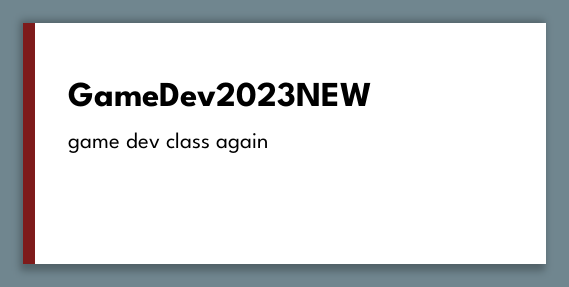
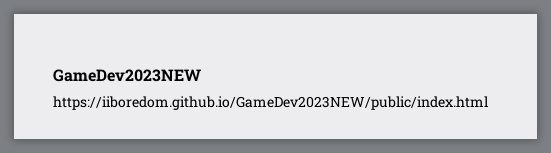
[68,132,269,153] game dev class again -> [53,96,488,110] https://iiboredom.github.io/GameDev2023NEW/public/index.html

